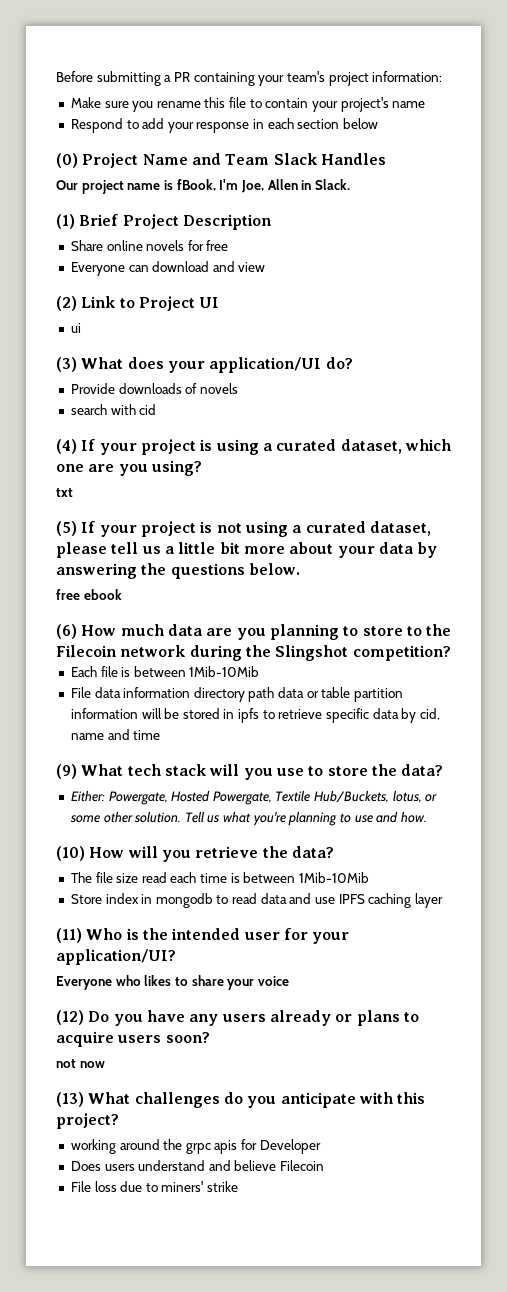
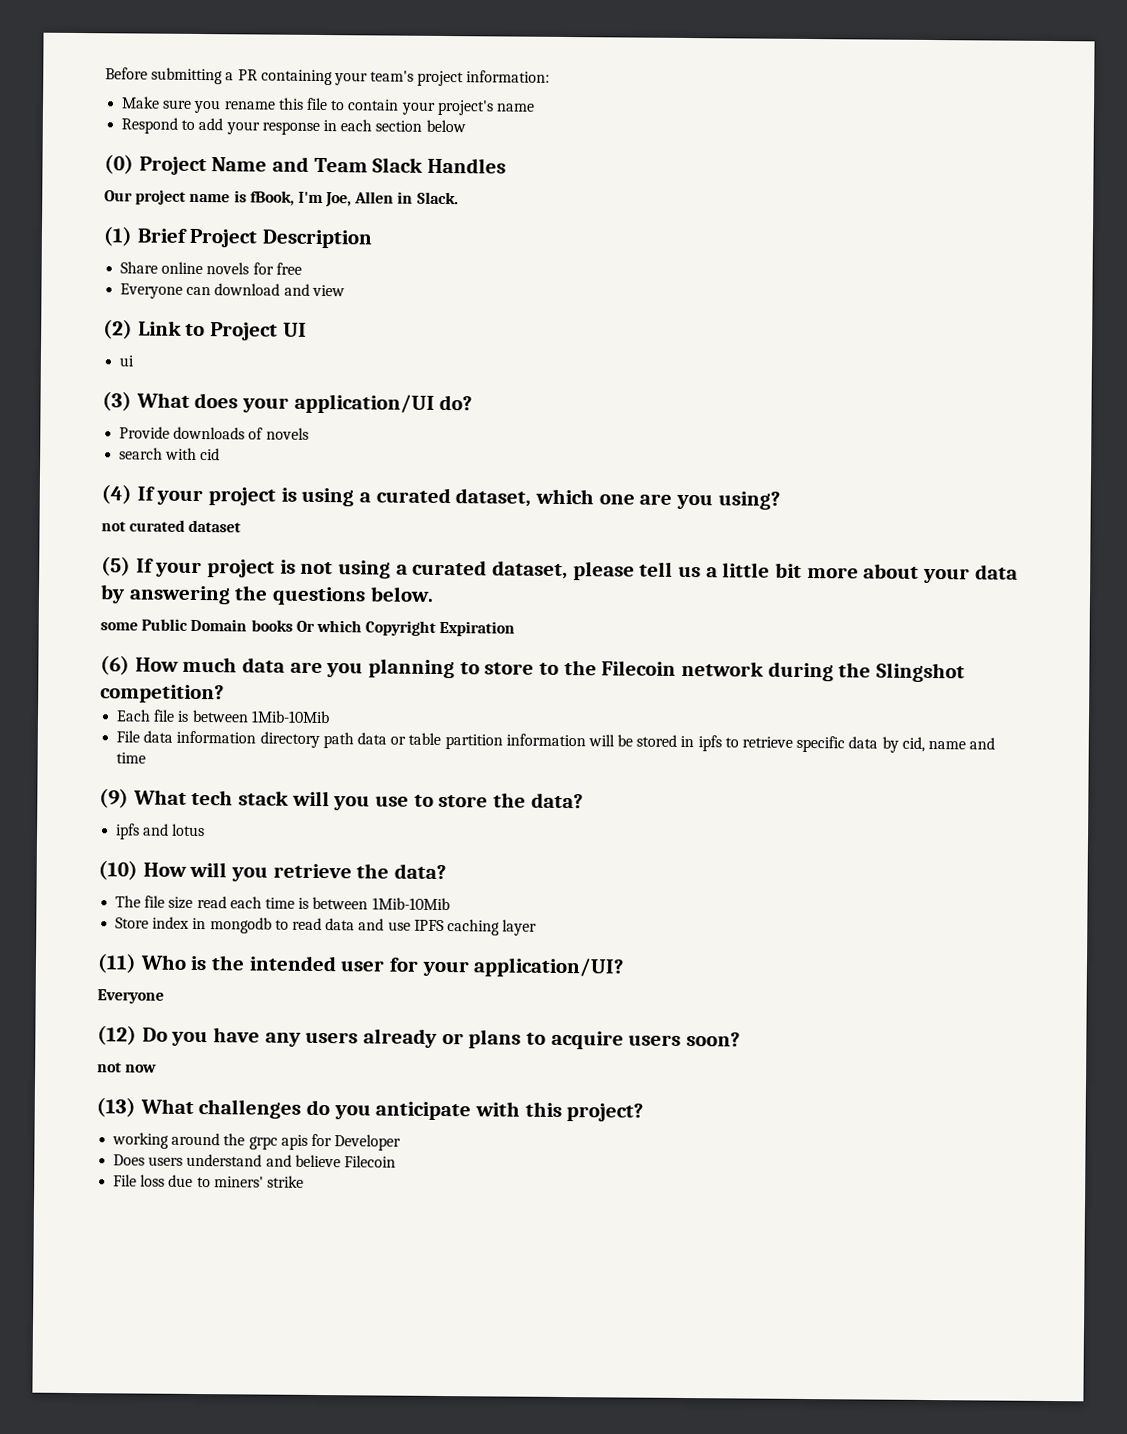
[56,488,73,497] txt -> [101,519,242,533] not curated dataset
[56,589,122,600] free ebook -> [100,618,516,637] some Public Domain books Or which Copyright Expiration
[70,790,438,805] [69,811,427,826] Either: Powergate, Hosted Powergate, Textile Hub/Buckets, lotus, or some other solution. Tell us what you're planning to use and how. -> [115,823,206,840] ipfs and lotus
[115,975,289,990] who likes to share your voice -> (164, 996) none

